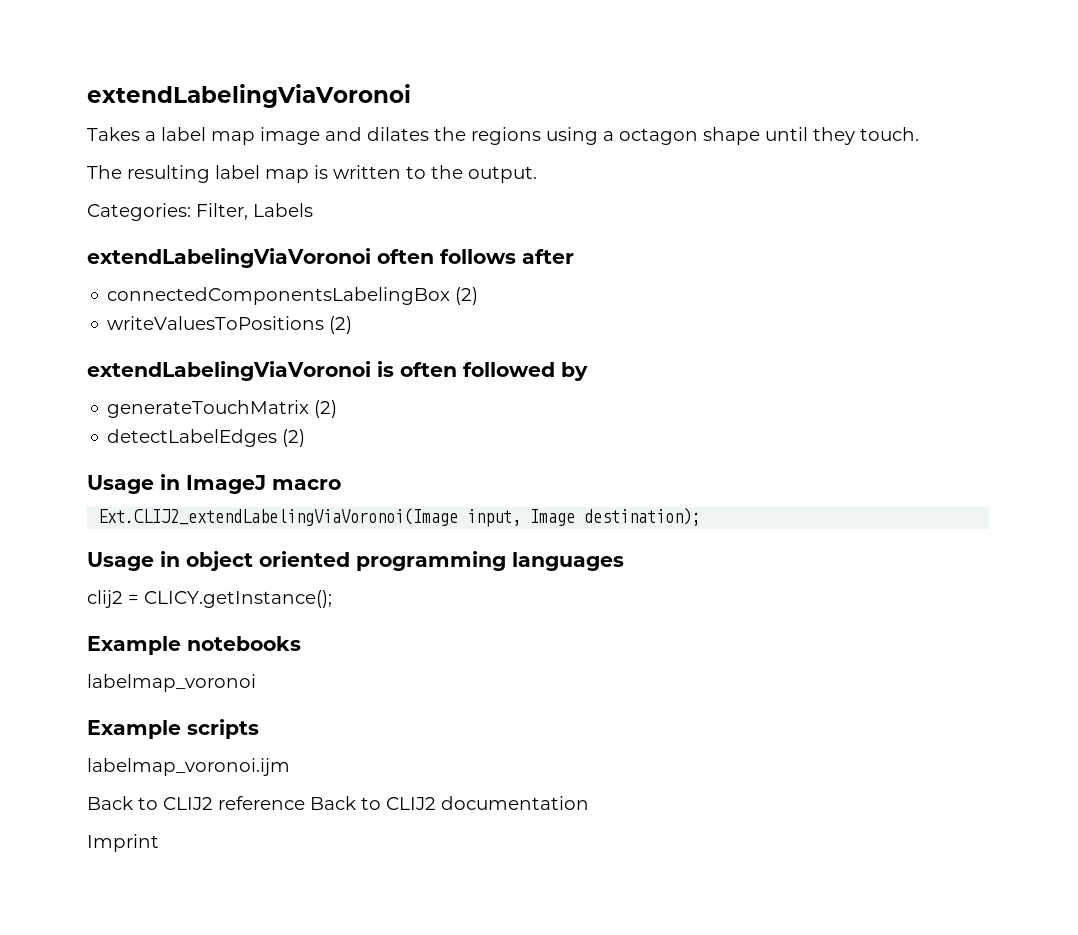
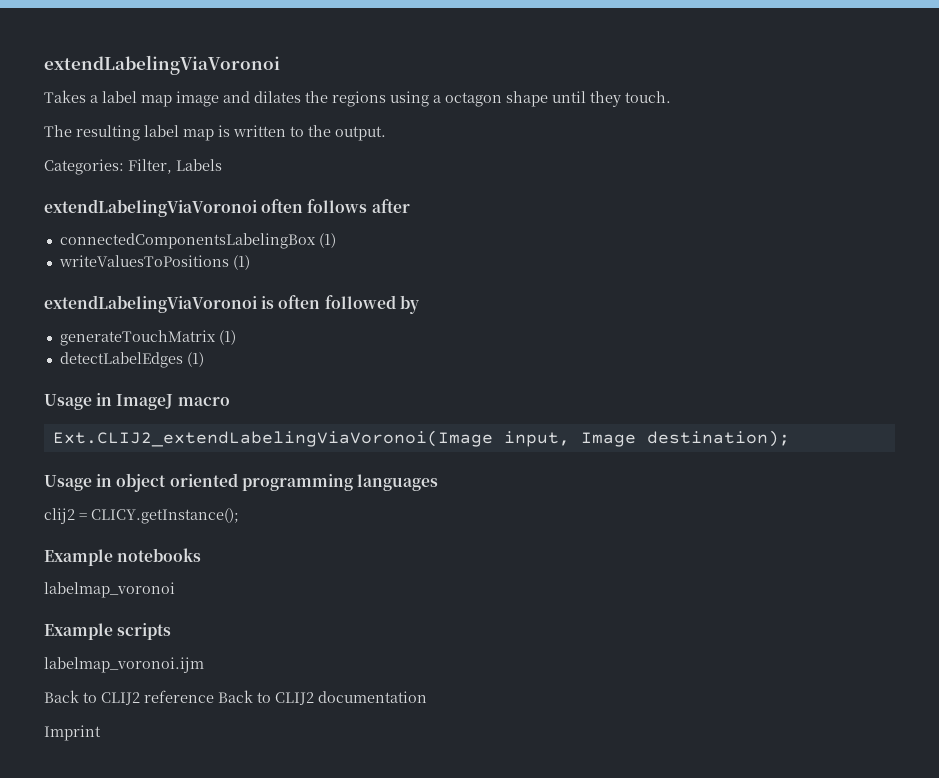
[455,287,479,305] (2) -> [318,233,336,248] (1)
[329,316,353,334] (2) -> [232,255,250,270] (1)
[314,400,338,418] (2) -> [218,330,236,345] (1)
[282,429,306,447] (2) -> [186,352,204,367] (1)

